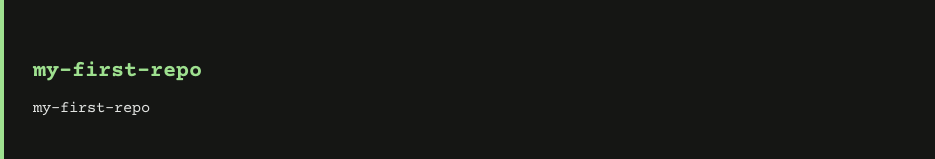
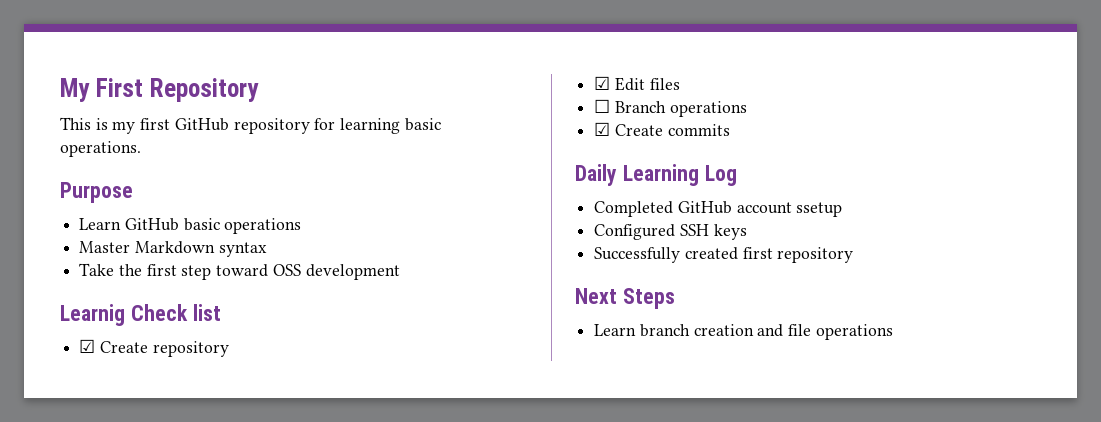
[32,61,202,81] [32,101,150,116] my-first-repo // my-first-repo -> [60,78,259,102] [60,117,441,134] [60,141,141,157] [60,182,133,203] [79,218,302,234] [79,241,267,257] [79,263,400,280] [60,304,221,326] [79,339,229,357] [594,76,680,91] [594,99,747,117] [594,122,730,136] [575,164,737,186] [594,201,843,217] [594,224,747,240] [594,247,854,263] [575,288,675,309] [594,324,893,340] My First Repository // This is my first GitHub repository for learning basic operations. // Purpose // Learn GitHub basic operations // Master Markdown syntax // Take the first step toward OSS development // Learnig Check list // ☑ Create repository // ☑ Edit files // ☐ Branch operations // ☑ Create commits // Daily Learning Log // Completed GitHub account ssetup // Configured SSH keys // Successfully created first repository // Next Steps // Learn branch creation and file operations

